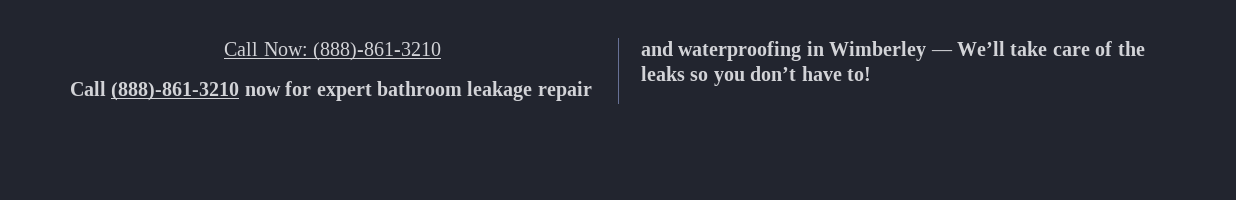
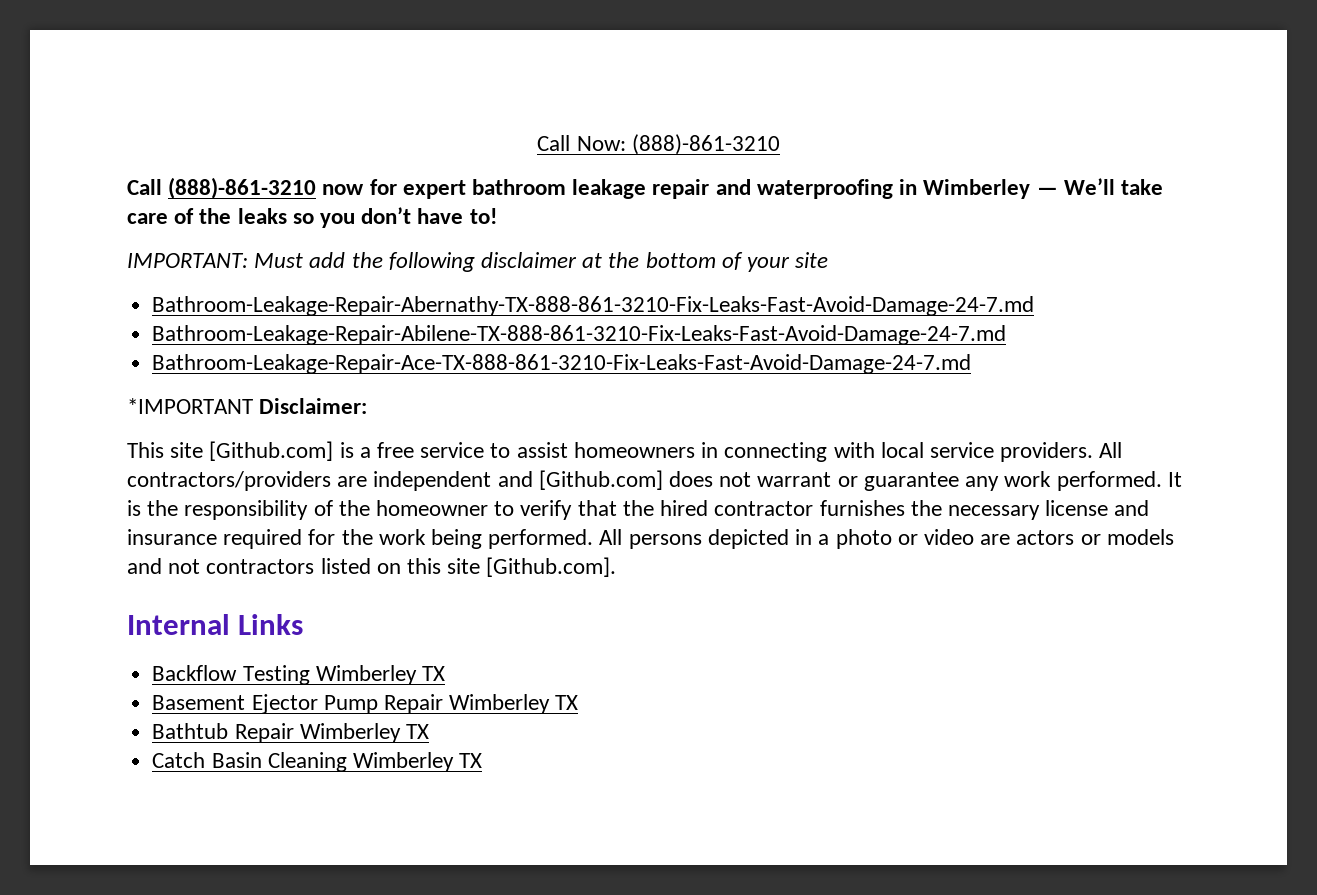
(871, 74) none -> [127,252,829,272] [152,296,1035,316] [152,325,1007,345] [152,354,972,374] [127,398,368,414] [127,441,1123,462] [127,470,1182,491] [127,500,1150,520] [127,529,1174,549] [127,557,617,577] [127,614,304,635] [152,665,445,685] [152,694,579,714] [152,723,429,743] [152,752,483,772] // IMPORTANT: Must add the following disclaimer at the bottom of your site // Bathroom-Leakage-Repair-Abernathy-TX-888-861-3210-Fix-Leaks-Fast-Avoid-Damage-24-7.md // Bathroom-Leakage-Repair-Abilene-TX-888-861-3210-Fix-Leaks-Fast-Avoid-Damage-24-7.md // Bathroom-Leakage-Repair-Ace-TX-888-861-3210-Fix-Leaks-Fast-Avoid-Damage-24-7.md // *IMPORTANT Disclaimer: // This site [Github.com] is a free service to assist homeowners in connecting with local service providers. All contractors/providers are independent and [Github.com] does not warrant or guarantee any work performed. It is the responsibility of the homeowner to verify that the hired contractor furnishes the necessary license and insurance required for the work being performed. All persons depicted in a photo or video are actors or models and not contractors listed on this site [Github.com]. // Internal Links // Backflow Testing Wimberley TX // Basement Ejector Pump Repair Wimberley TX // Bathtub Repair Wimberley TX // Catch Basin Cleaning Wimberley TX

